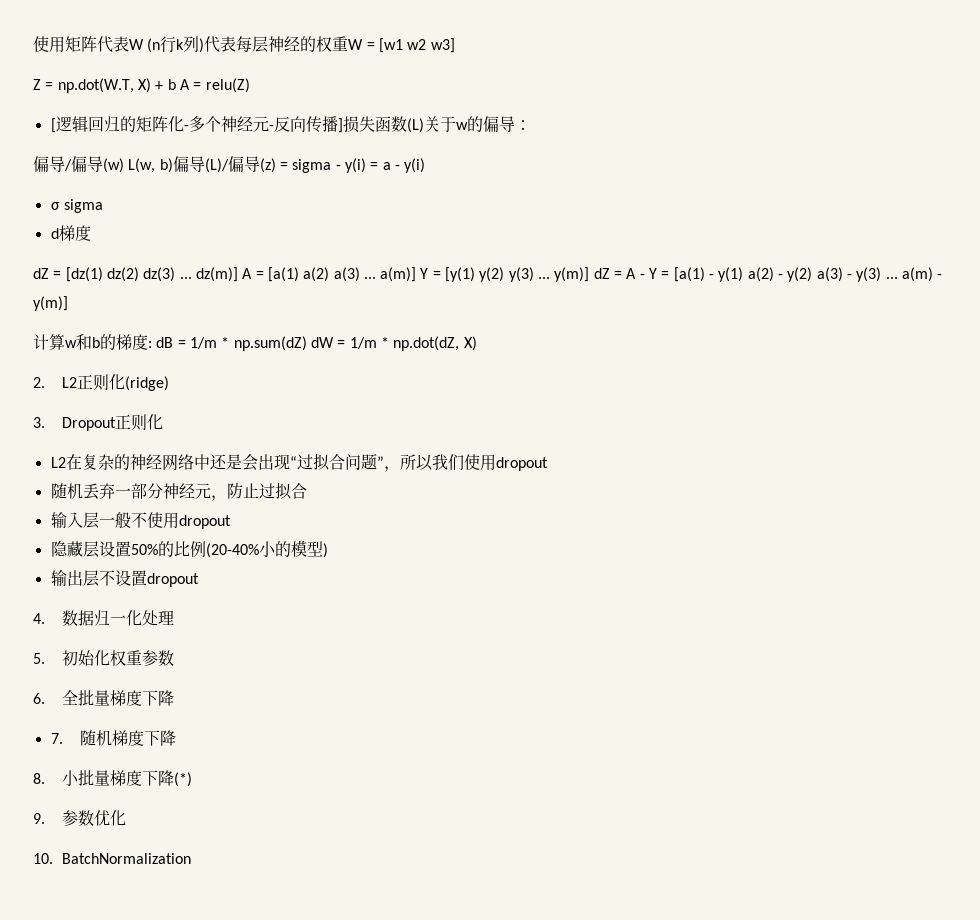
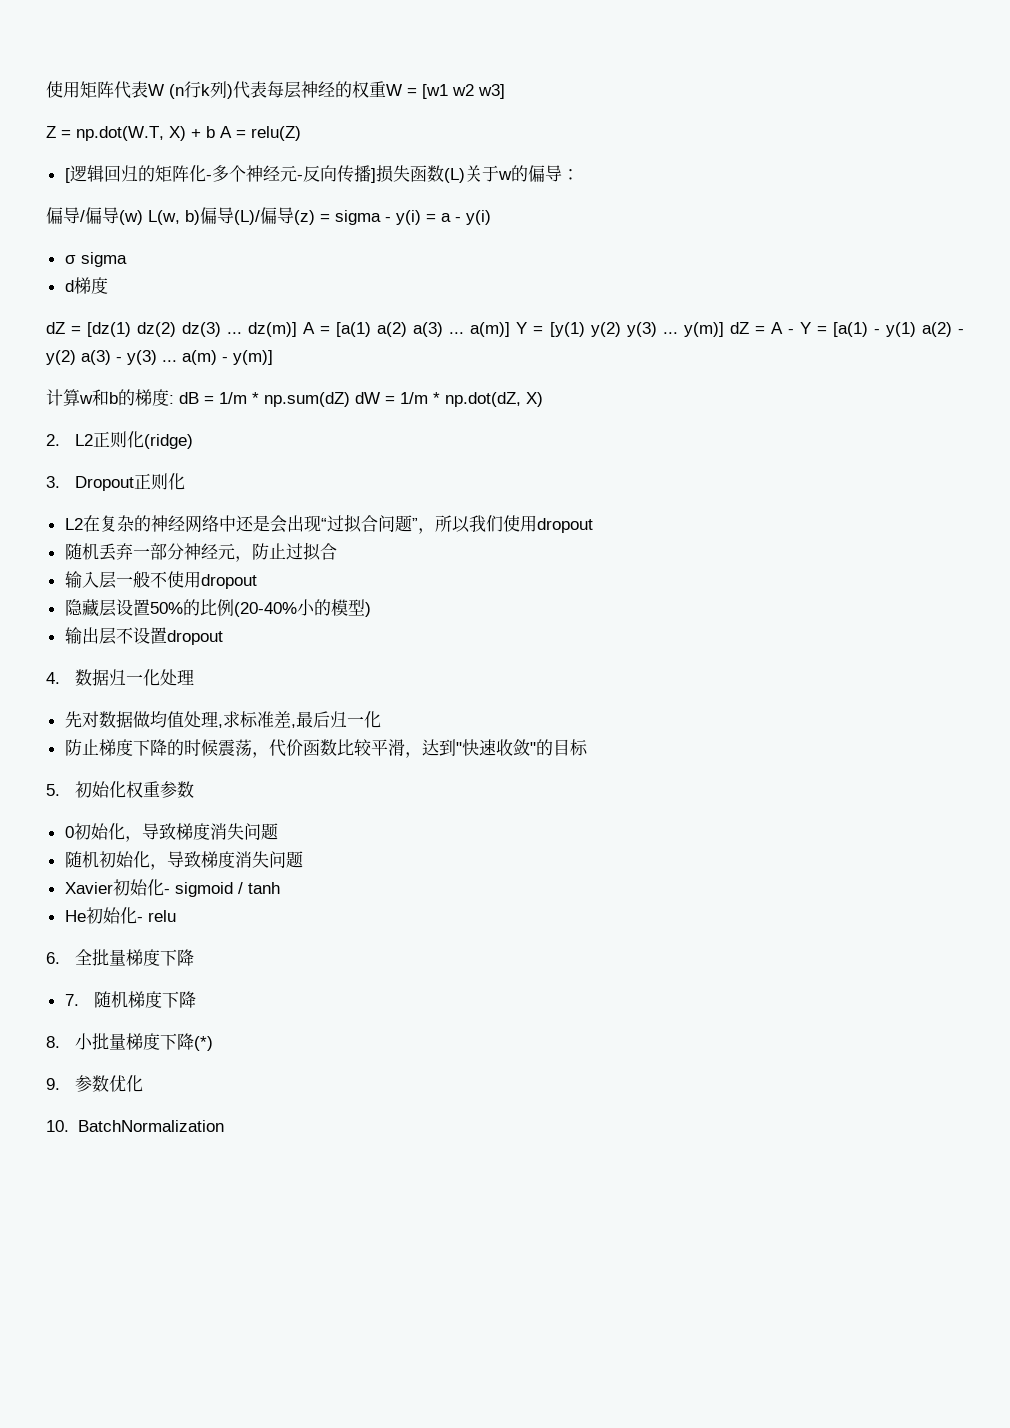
(175, 617) none -> [64,711,381,728] [64,739,588,758] // 先对数据做均值处理,求标准差,最后归一化 // 防止梯度下降的时候震荡，代价函数比较平滑，达到"快速收敛"的目标
(175, 658) none -> [64,823,278,842] [64,851,303,870] [64,879,280,897] [64,907,176,924] // 0初始化，导致梯度消失问题 // 随机初始化，导致梯度消失问题 // Xavier初始化- sigmoid / tanh // He初始化- relu

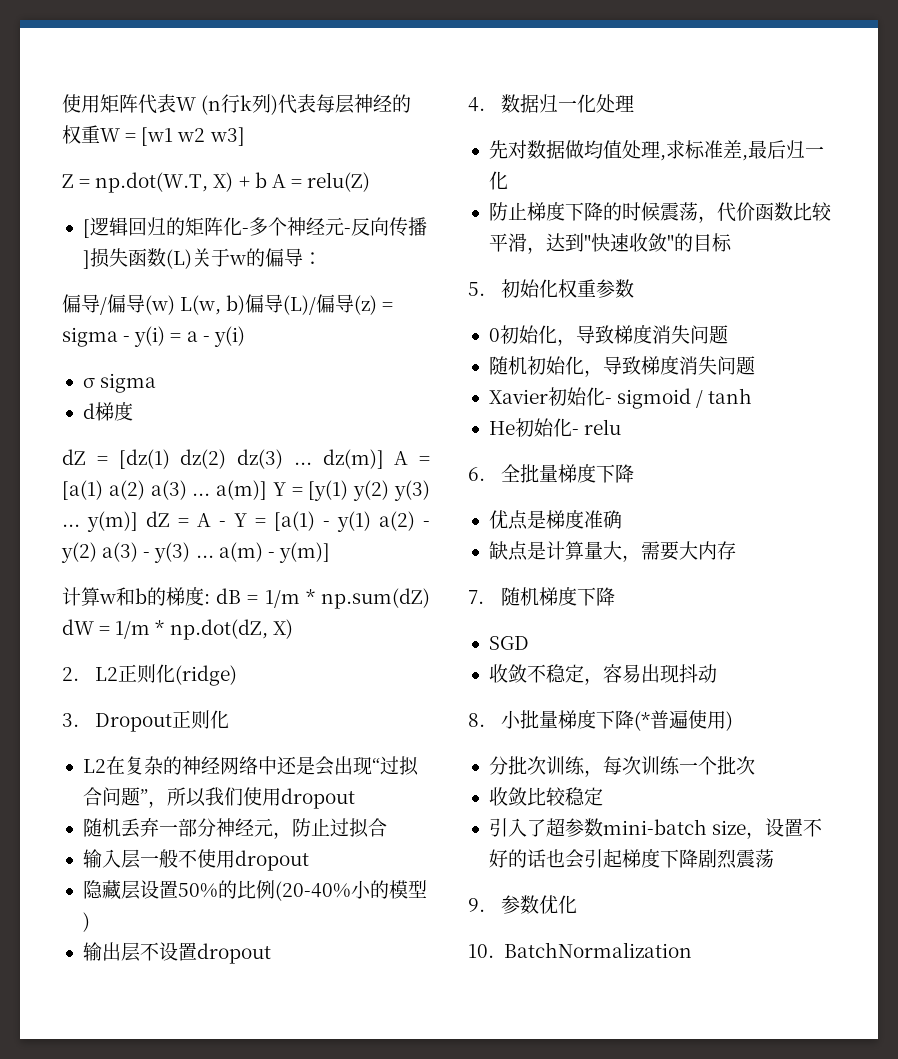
[64,991,197,1008] 7.随机梯度下降 -> [488,510,622,530] [488,541,736,562] [468,587,615,606] [488,636,529,650] [488,664,717,685] 优点是梯度准确 // 缺点是计算量大，需要大内存 // 7.随机梯度下降 // SGD // 收敛不稳定，容易出现抖动
[194,1036,214,1051] (*) -> [633,710,733,731] [488,756,755,777] [488,787,603,806] [488,818,823,839] [488,849,774,869] (*普遍使用) // 分批次训练，每次训练一个批次 // 收敛比较稳定 // 引入了超参数mini-batch size，设置不好的话也会引起梯度下降剧烈震荡

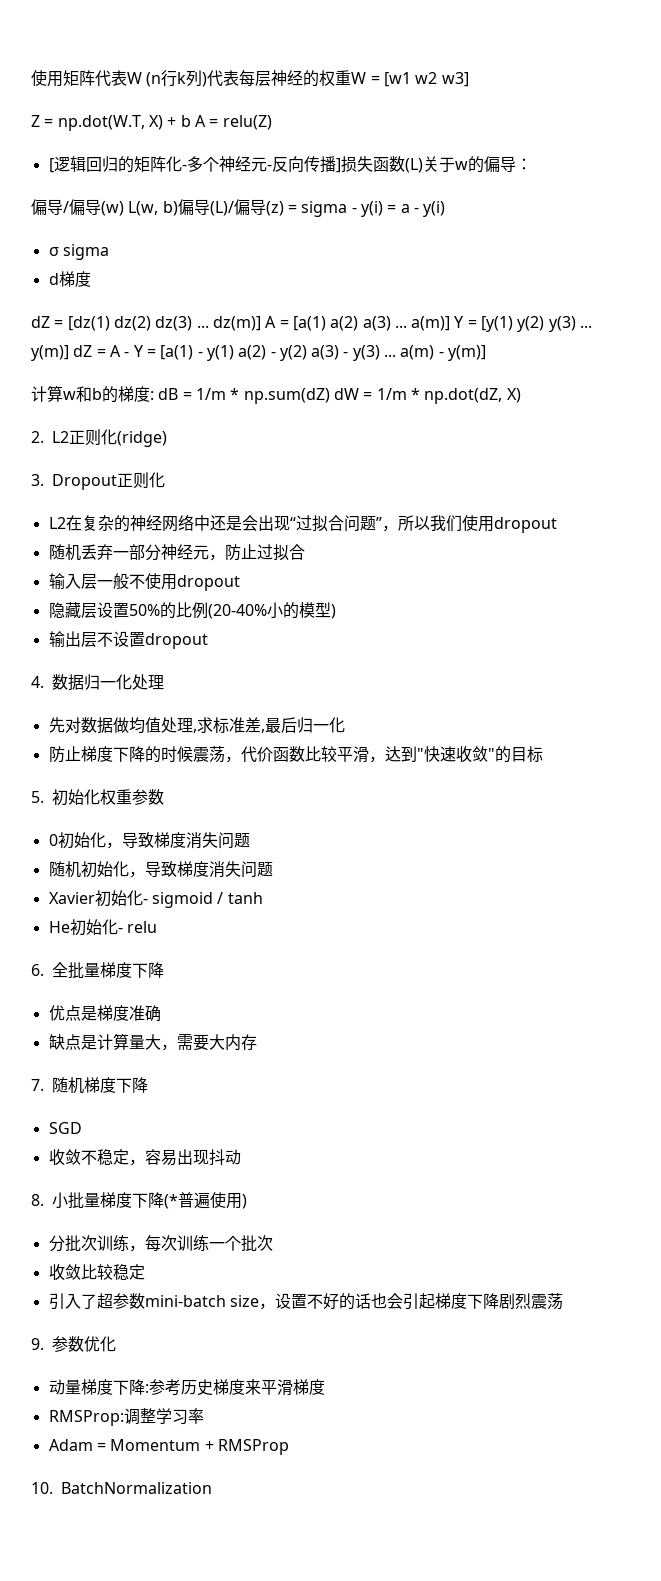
(577, 904) none -> [48,1379,325,1396] [48,1408,204,1426] [48,1439,289,1455] // 动量梯度下降:参考历史梯度来平滑梯度 // RMSProp:调整学习率 // Adam = Momentum + RMSProp

